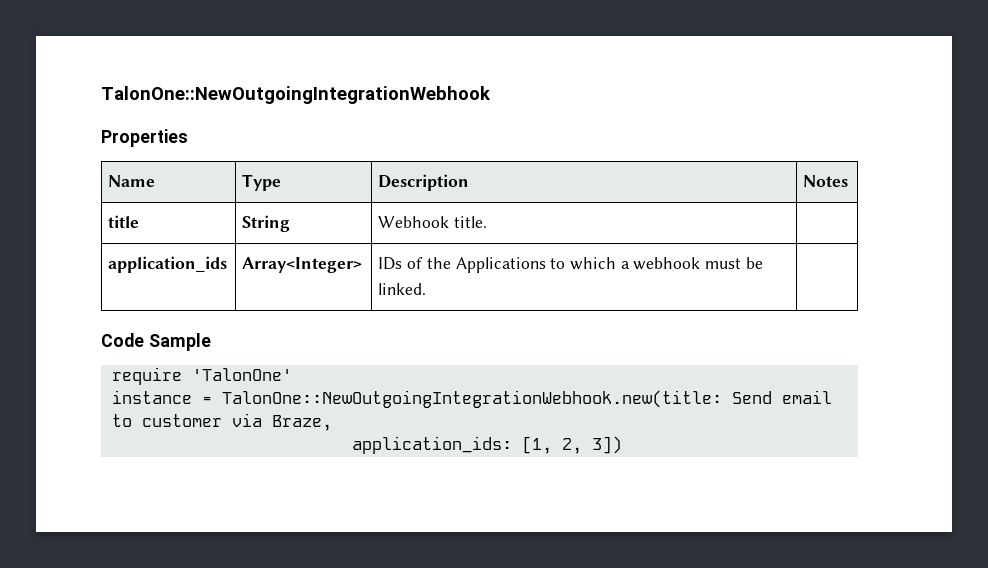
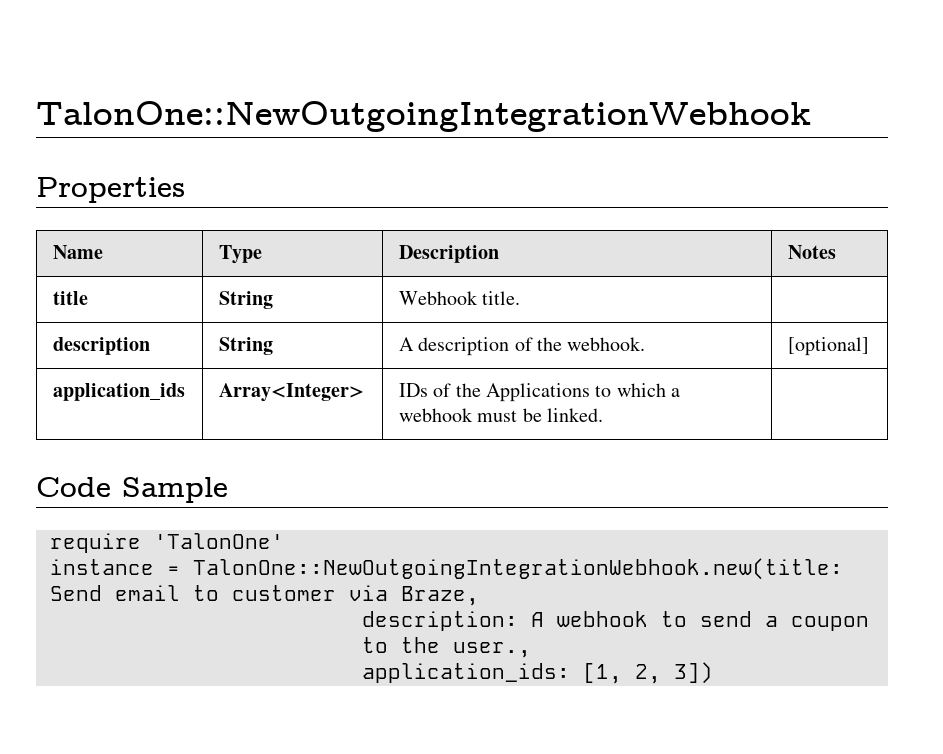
(488, 222) none -> [52,337,150,355] [218,337,273,355] [398,337,646,356] [787,337,869,356] // description | String | A description of the webhook. | [optional]
(332, 423) none -> [361,611,869,631] [361,637,531,658] // description: A webhook to send a coupon to the user.,

